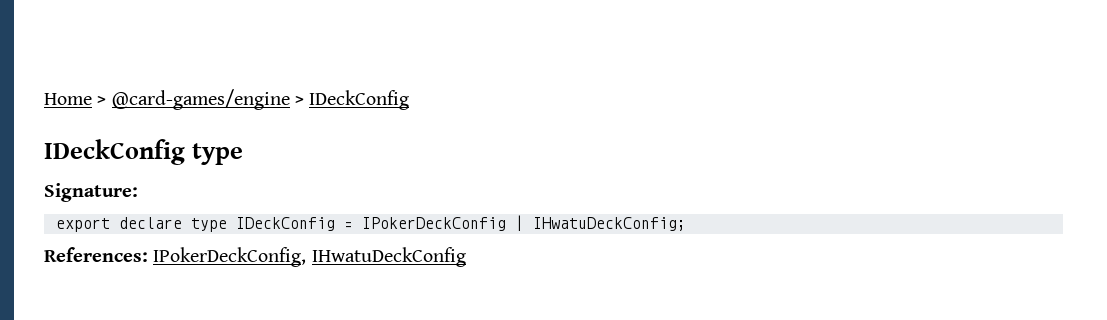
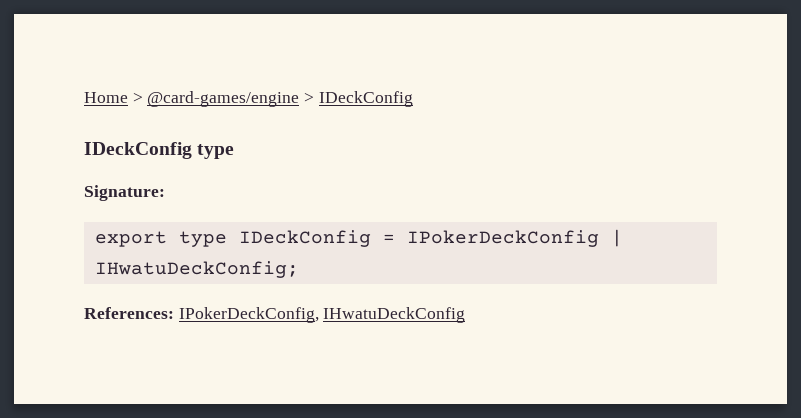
[118,217,182,229] declare -> (167, 239) none

